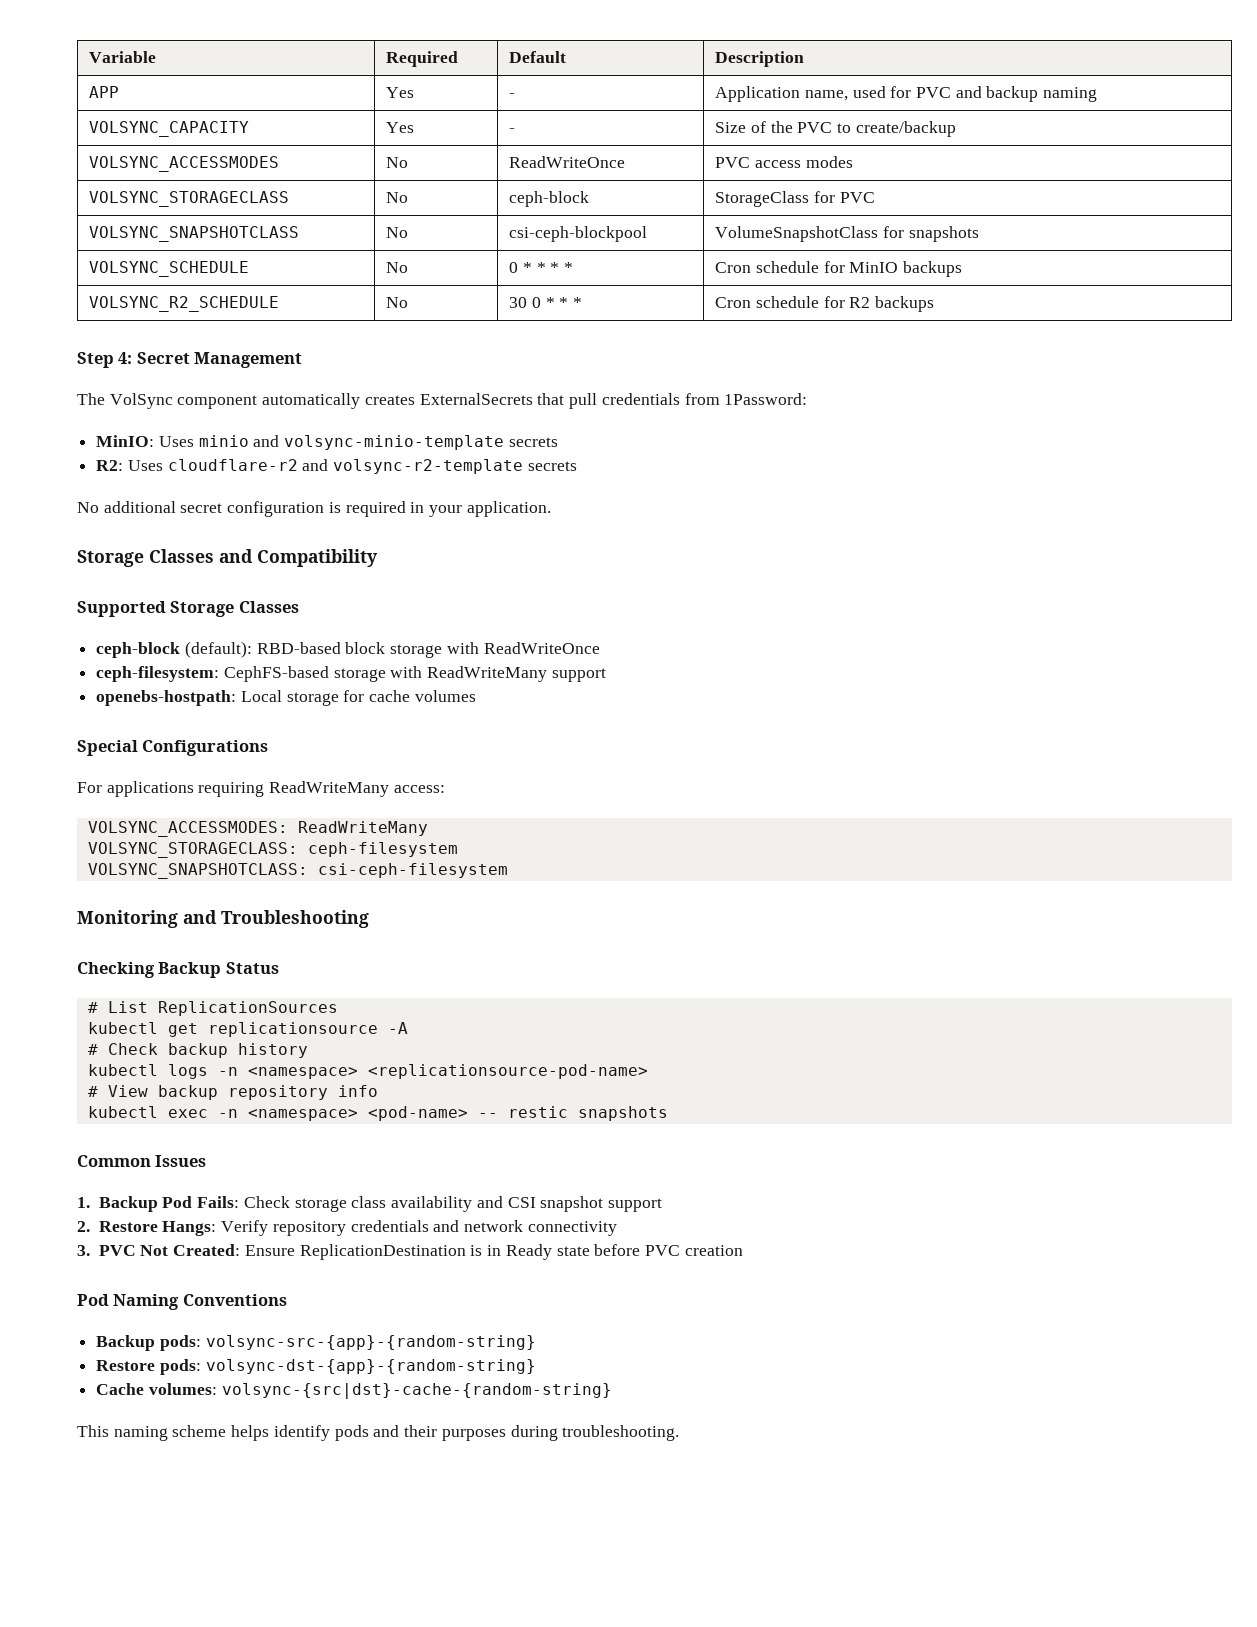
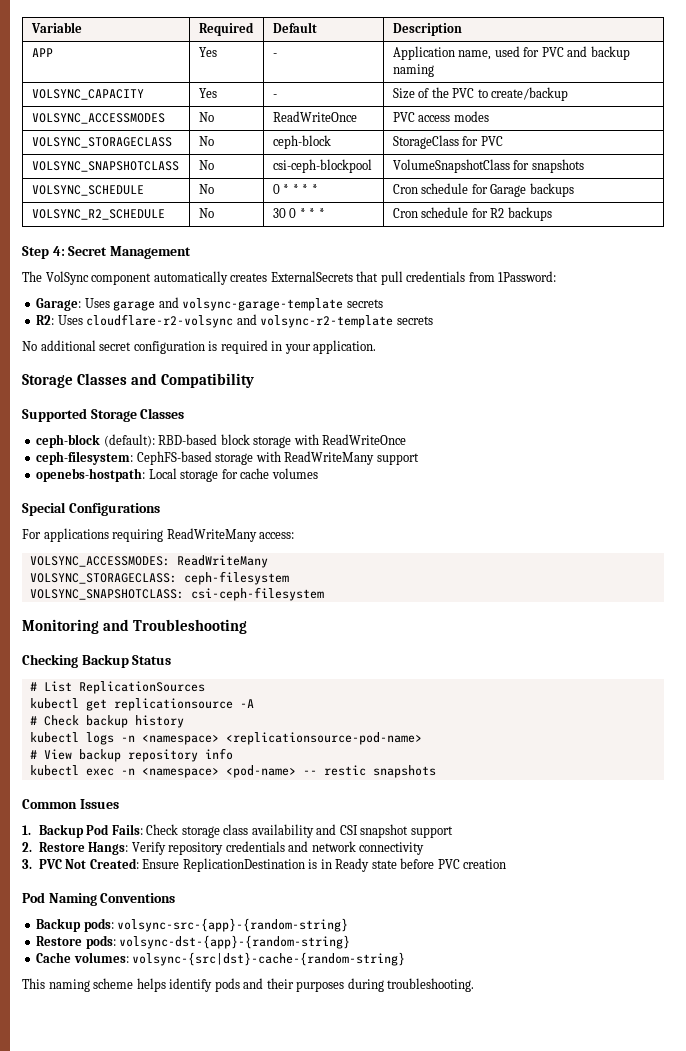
[849,262,899,273] MinIO -> [490,184,527,197] Garage
[96,435,505,450] MinIO: Uses minio and volsync-minio-template -> [36,297,344,311] Garage: Uses garage and volsync-garage-template
[167,459,298,471] cloudflare-r2 -> [86,314,234,328] cloudflare-r2-volsync

